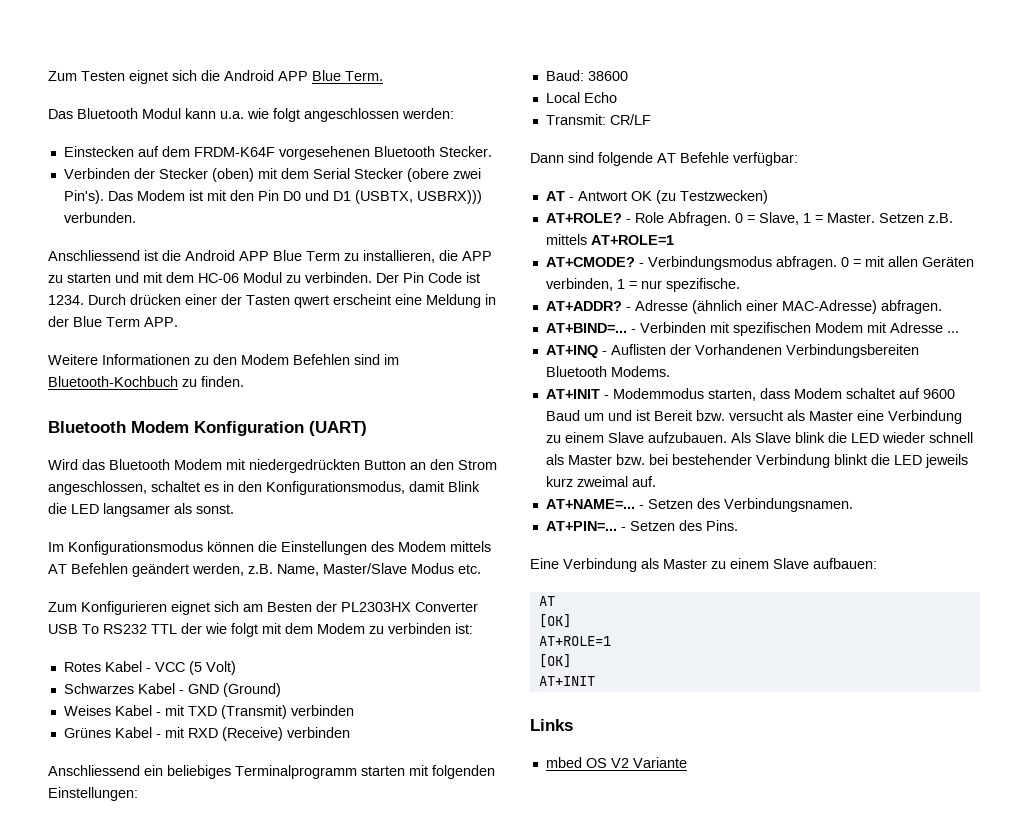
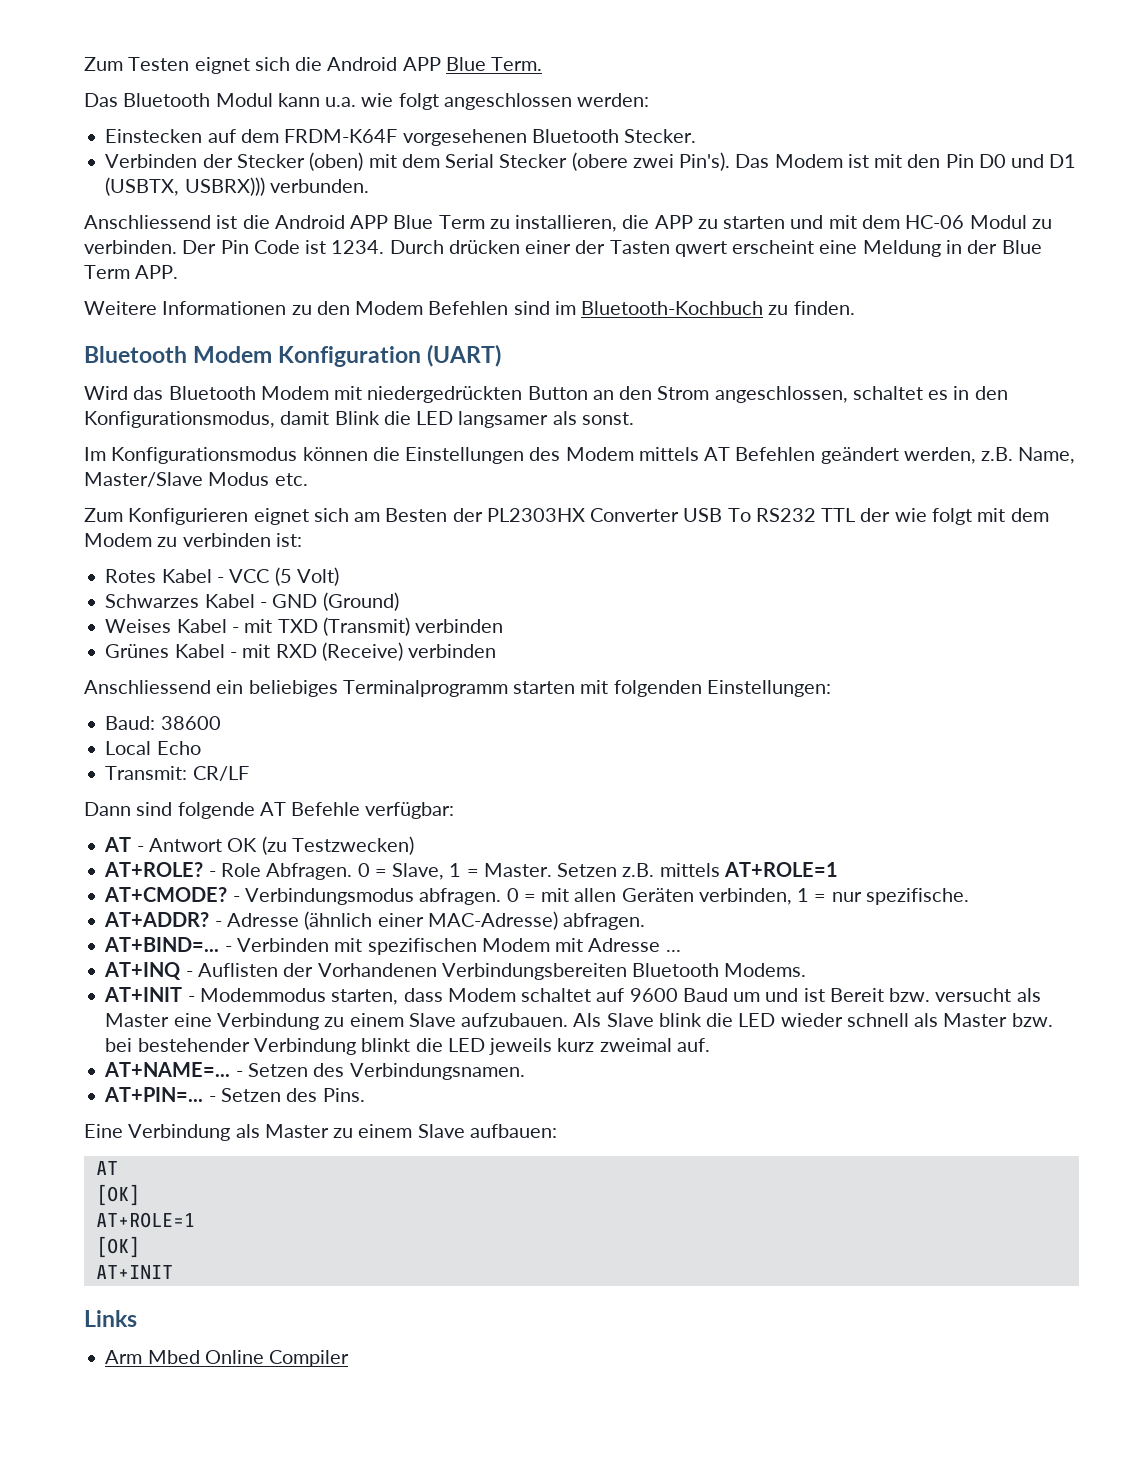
[545,757,687,768] mbed OS V2 Variante -> [105,1350,350,1367] Arm Mbed Online Compiler

